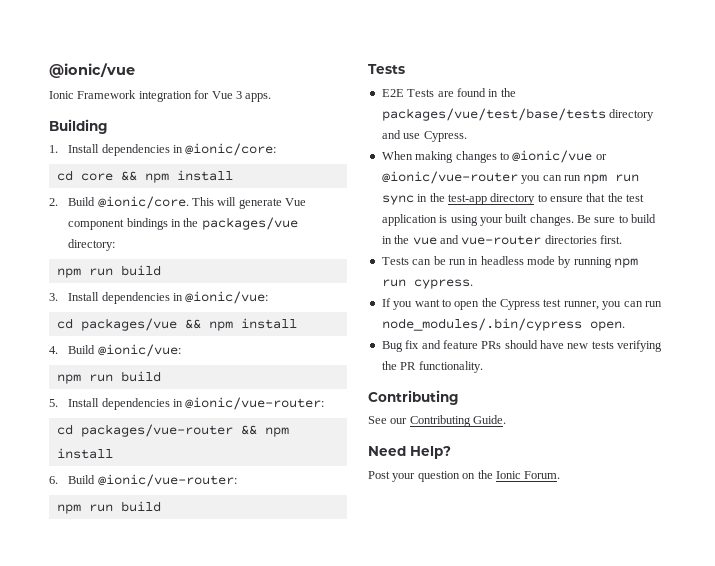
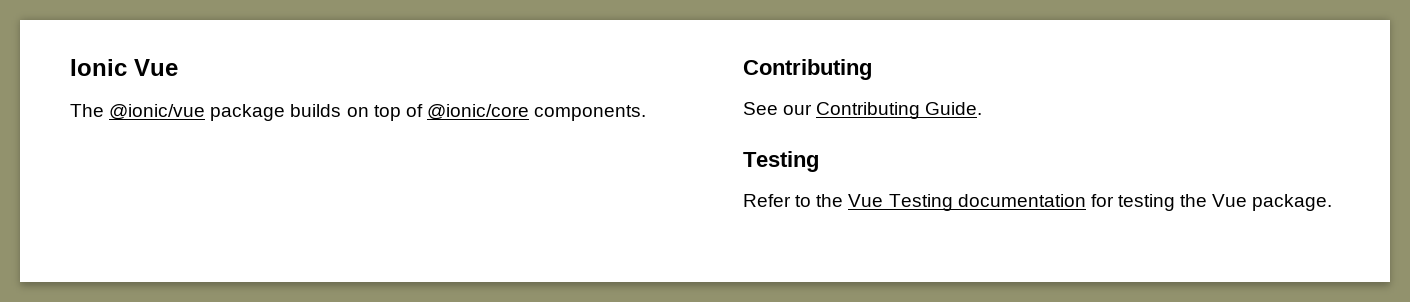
[49,63,135,78] [49,90,272,102] [49,119,107,134] [49,143,277,156] [56,170,233,183] [49,196,307,209] [68,217,298,230] [68,239,116,251] [56,265,161,278] [49,291,269,304] [56,318,297,331] [49,344,181,357] [56,371,161,384] [49,397,325,410] [56,424,289,437] [56,448,113,459] [49,474,237,487] [56,501,161,514] [368,64,405,74] [381,88,516,97] [381,108,655,121] [381,130,467,142] [381,150,607,163] [381,171,640,184] [381,193,645,205] [381,214,657,226] [381,235,622,245] [381,256,639,268] [381,279,473,289] [381,298,662,310] [381,318,625,331] [381,340,663,352] [381,361,483,373] @ionic/vue // Ionic Framework integration for Vue 3 apps. // Building // 1. Install dependencies in @ionic/core: // cd core && npm install // 2. Build @ionic/core. This will generate Vue component bindings in the packages/vue directory: // npm run build // 3. Install dependencies in @ionic/vue: // cd packages/vue && npm install // 4. Build @ionic/vue: // npm run build // 5. Install dependencies in @ionic/vue-router: // cd packages/vue-router && npm install // 6. Build @ionic/vue-router: // npm run build // Tests // E2E Tests are found in the packages/vue/test/base/tests directory and use Cypress. // When making changes to @ionic/vue or @ionic/vue-router you can run npm run sync in the test-app directory to ensure that the test application is using your built changes. Be sure to build in the vue and vue-router directories first. // Tests can be run in headless mode by running npm run cypress. // If you want to open the Cypress test runner, you can run node_modules/.bin/cypress open. // Bug fix and feature PRs should have new tests verifying the PR functionality. -> [70,59,178,76] [70,104,647,121] Ionic Vue // The @ionic/vue package builds on top of @ionic/core components.
[368,446,451,459] [368,470,561,482] Need Help? // Post your question on the Ionic Forum. -> [743,151,819,172] [743,194,1333,211] Testing // Refer to the Vue Testing documentation for testing the Vue package.

